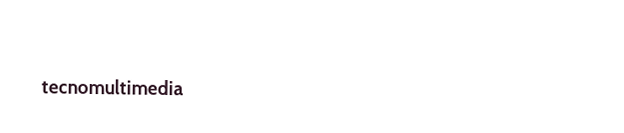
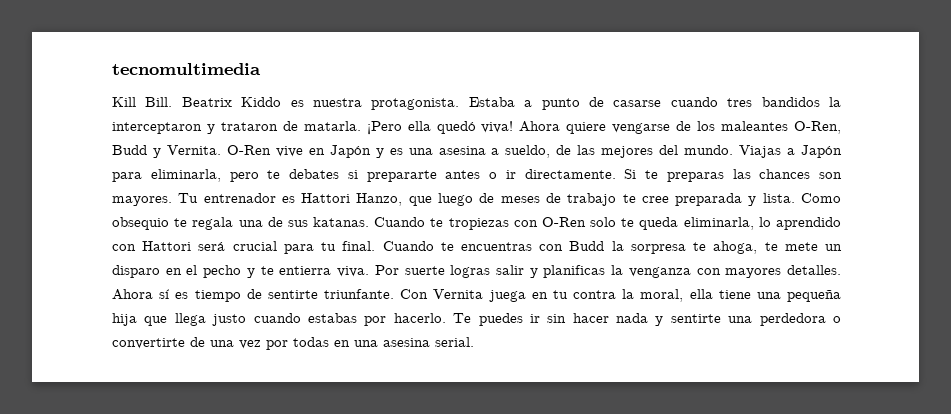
(184, 87) none -> [112,97,841,110] [112,121,841,135] [112,145,843,158] [112,169,842,182] [112,193,841,206] [112,217,841,230] [112,241,842,254] [112,265,841,278] [112,289,841,302] [112,313,842,326] [112,337,474,350] // Kill Bill. Beatrix Kiddo es nuestra protagonista. Estaba a punto de casarse cuando tres bandidos la interceptaron y trataron de matarla. ¡Pero ella quedó viva! Ahora quiere vengarse de los maleantes O-Ren, Budd y Vernita. O-Ren vive en Japón y es una asesina a sueldo, de las mejores del mundo. Viajas a Japón para eliminarla, pero te debates si prepararte antes o ir directamente. Si te preparas las chances son mayores. Tu entrenador es Hattori Hanzo, que luego de meses de trabajo te cree preparada y lista. Como obsequio te regala una de sus katanas. Cuando te tropiezas con O-Ren solo te queda eliminarla, lo aprendido con Hattori será crucial para tu final. Cuando te encuentras con Budd la sorpresa te ahoga, te mete un disparo en el pecho y te entierra viva. Por suerte logras salir y planificas la venganza con mayores detalles. Ahora sí es tiempo de sentirte triunfante. Con Vernita juega en tu contra la moral, ella tiene una pequeña hija que llega justo cuando estabas por hacerlo. Te puedes ir sin hacer nada y sentirte una perdedora o convertirte de una vez por todas en una asesina serial.

